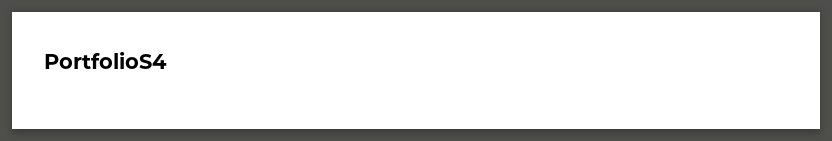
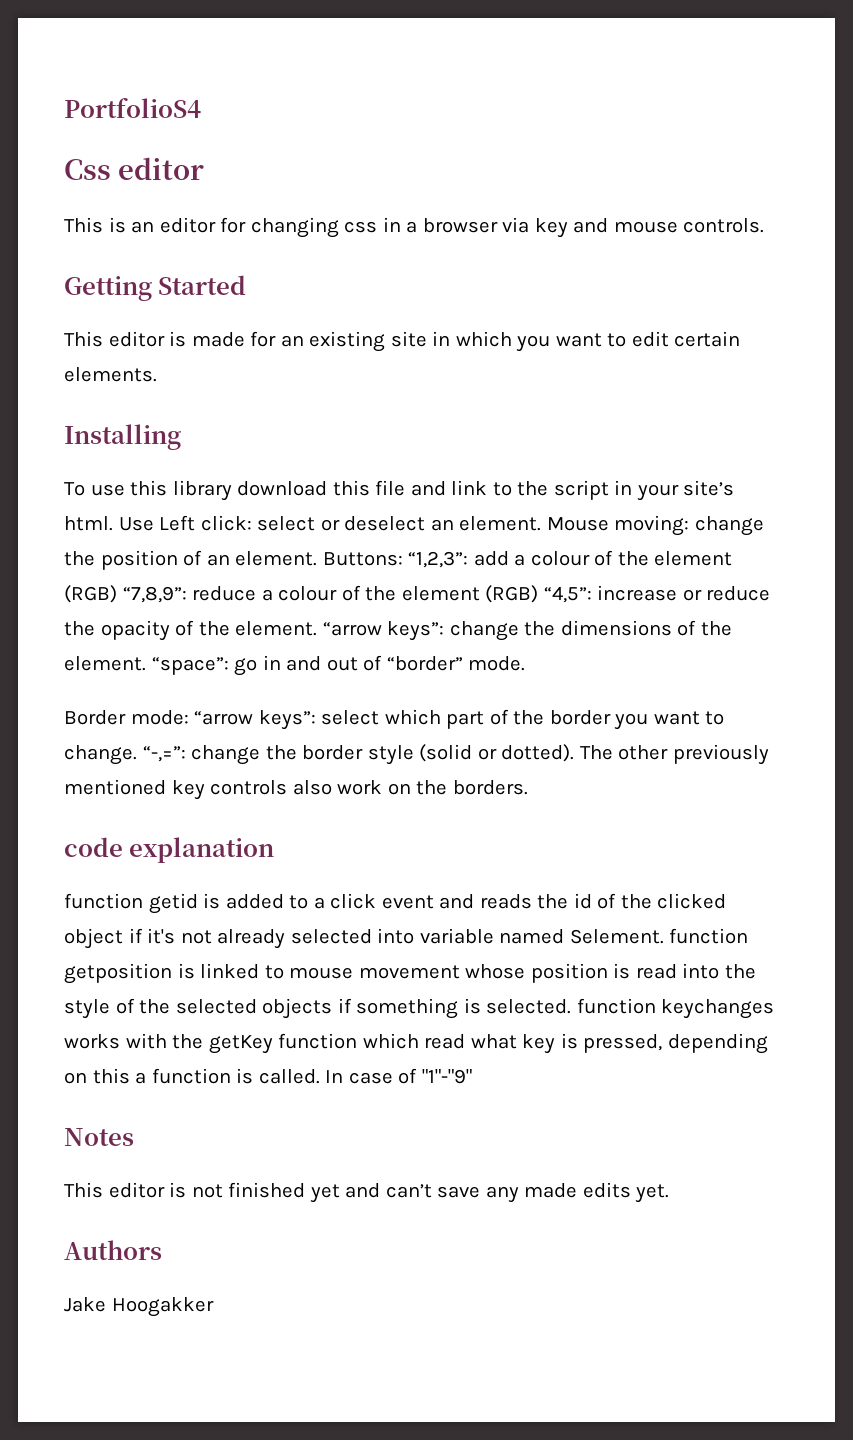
(167, 60) none -> [64,157,205,180] [64,217,765,238] [64,275,247,301] [64,331,741,352] [64,367,157,382] [64,424,181,450] [64,480,735,501] [64,515,764,536] [64,550,733,570] [64,585,771,603] [64,620,732,641] [64,655,526,676] [64,709,725,730] [64,744,769,765] [64,779,528,800] [64,837,275,863] [64,893,727,914] [64,928,749,949] [64,963,756,984] [64,998,775,1019] [64,1033,768,1054] [64,1068,472,1084] [64,1128,134,1146] [64,1182,670,1203] [64,1240,162,1260] [64,1297,214,1317] // Css editor // This is an editor for changing css in a browser via key and mouse controls. // Getting Started // This editor is made for an existing site in which you want to edit certain elements. // Installing // To use this library download this file and link to the script in your site’s html. Use Left click: select or deselect an element. Mouse moving: change the position of an element. Buttons: “1,2,3”: add a colour of the element (RGB) “7,8,9”: reduce a colour of the element (RGB) “4,5”: increase or reduce the opacity of the element. “arrow keys”: change the dimensions of the element. “space”: go in and out of “border” mode. // Border mode: “arrow keys”: select which part of the border you want to change. “-,=”: change the border style (solid or dotted). The other previously mentioned key controls also work on the borders. // code explanation // function getid is added to a click event and reads the id of the clicked object if it's not already selected into variable named Selement. function getposition is linked to mouse movement whose position is read into the style of the selected objects if something is selected. function keychanges works with the getKey function which read what key is pressed, depending on this a function is called. In case of "1"-"9" // Notes // This editor is not finished yet and can’t save any made edits yet. // Authors // Jake Hoogakker

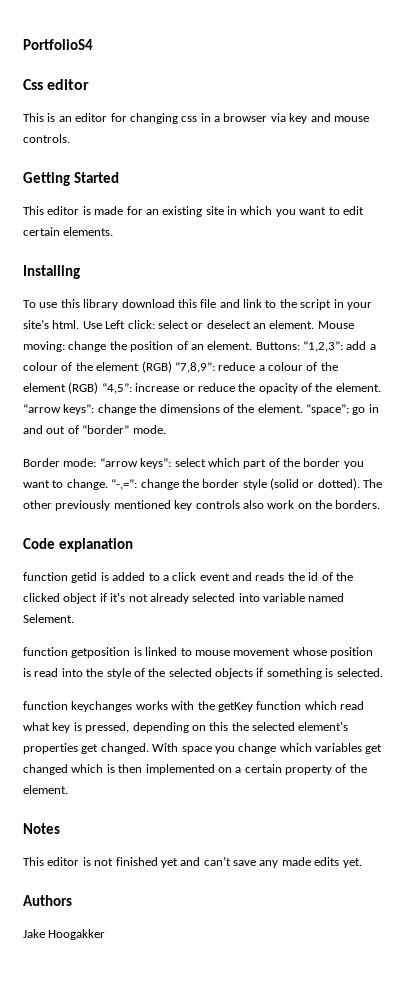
[64,837,123,857] code -> [23,538,55,549] Code
(664, 936) none -> (74, 618) //
(572, 1006) none -> (383, 672) //
[135,1068,472,1084] a function is called. In case of "1"-"9" -> [231,722,349,731] [23,743,383,754] [23,764,367,775] [23,785,68,794] the selected element's properties get changed. With space you change which variables get changed which is then implemented on a certain property of the element.

